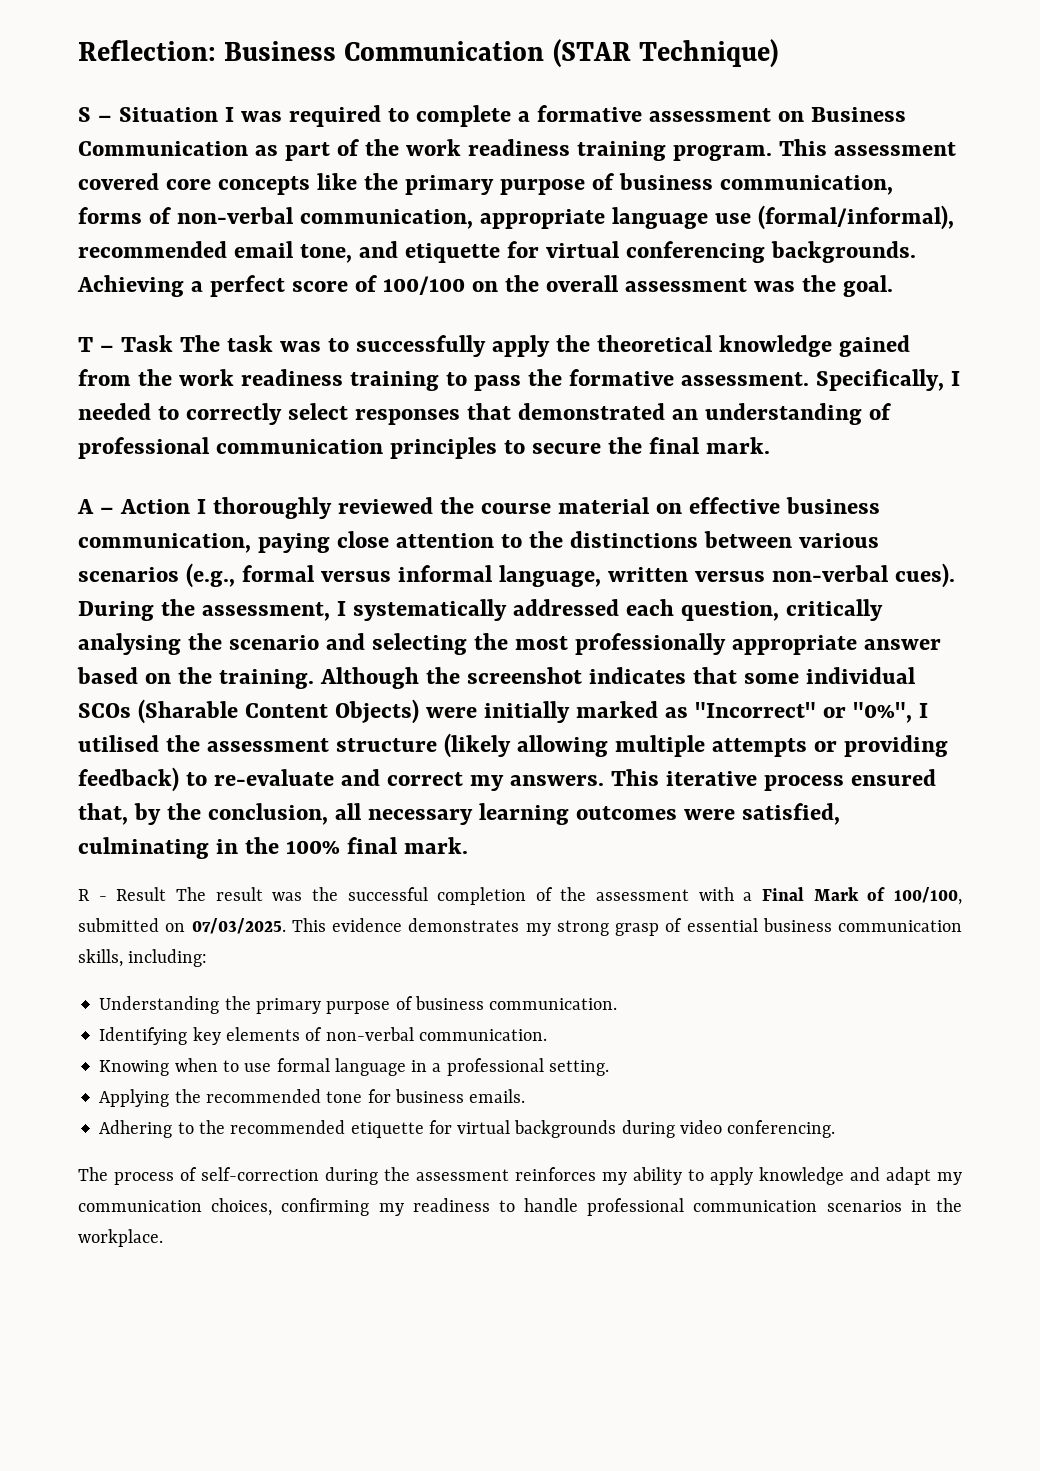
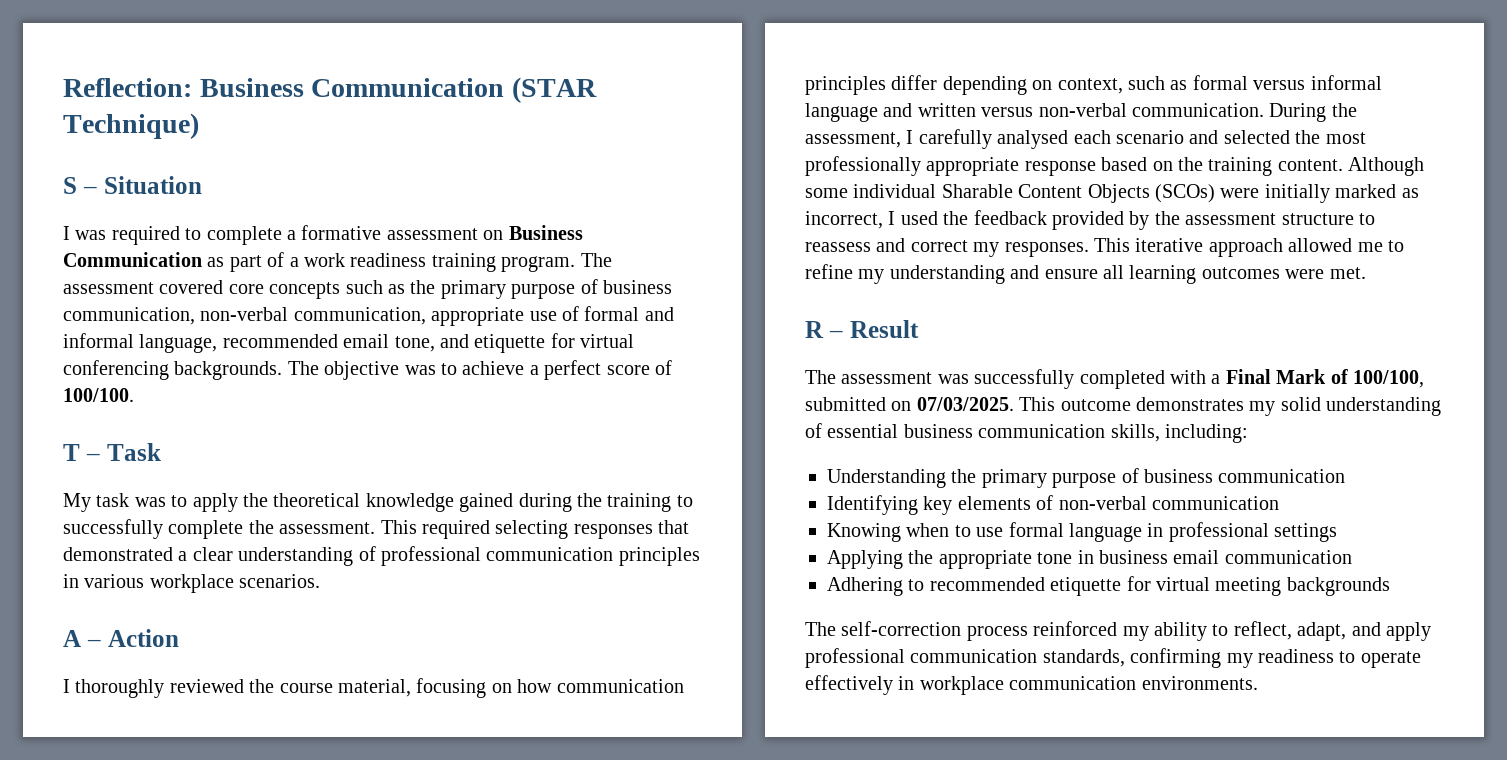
(219, 114) none -> (202, 185) //
[365,139,400,156] the -> [289,257,299,267] a
[779,139,828,156] This -> [580,253,612,267] The
[317,173,358,190] like -> [345,280,405,294] such as
[78,207,172,224] forms of -> (195, 316) none
[612,205,955,230] language use (formal/informal), -> [529,306,674,321] [63,333,218,353] use of formal and informal language,
[77,275,894,297] Achieving a perfect score of 100/100 on the overall assessment was the goal. -> [287,360,672,380] [63,388,134,402] The objective was to achieve a perfect score of 100/100.
[180,335,221,352] The -> [63,493,91,512] // My
[356,335,487,357] successfully -> (188, 501) none
[78,369,961,391] [78,403,349,425] from the work readiness training to pass the formative assessment. Specifically, I needed to correctly select -> [518,493,693,512] [63,519,569,539] during the training to successfully complete the assessment. This required selecting
[672,409,699,420] an -> [178,547,233,561] a clear
[504,437,771,454] to secure the final mark. -> [63,574,321,593] in various workplace scenarios.
(191, 506) none -> (179, 638) //
[558,497,881,514] [78,531,880,553] [78,563,236,588] material on effective business communication, paying close attention to the distinctions between various scenarios (e.g., -> [338,678,684,698] [805,75,1188,95] material, focusing on how communication principles differ depending on context, such as
[499,565,602,587] language, -> [805,103,913,122] language and
[895,563,956,588] cues). -> [1132,103,1264,117] communication.
[353,599,884,621] [78,633,223,655] systematically addressed each question, critically analysing the -> [918,129,1111,149] carefully analysed each
[372,633,468,655] selecting -> [1223,130,1290,144] selected
[864,639,942,650] answer -> [1024,161,1096,176] response
[219,667,916,689] [78,699,929,724] [78,733,949,758] [78,767,335,792] training. Although the screenshot indicates that some individual SCOs (Sharable Content Objects) were initially marked as "Incorrect" or "0%", I utilised the assessment structure (likely allowing multiple attempts or providing feedback) to re-evaluate -> [1208,157,1425,176] [805,184,1419,203] [805,210,1375,230] [805,242,871,252] training content. Although some individual Sharable Content Objects (SCOs) were initially marked as incorrect, I used the feedback provided by the assessment structure to reassess
[510,775,605,786] answers. -> [1004,242,1089,257] responses.
[764,769,937,791] [78,803,841,825] [78,837,469,859] [78,887,690,905] process ensured that, by the conclusion, all necessary learning outcomes were satisfied, culminating in the 100% final mark. // R - Result The result was the successful completion of the assessment -> [1208,238,1404,257] [805,264,1366,284] [805,320,919,338] [805,369,1165,389] approach allowed me to refine my understanding and ensure all learning outcomes were met. // R – Result // The assessment was successfully completed
[332,918,402,932] evidence -> [1060,399,1131,411] outcome
[556,920,659,936] strong grasp -> [1280,397,1442,416] solid understanding
[489,998,618,1010] communication. -> [1218,469,1346,483] communication
[418,1029,547,1041] communication. -> [1152,496,1279,510] communication
[432,1058,609,1076] a professional setting. -> [1168,522,1338,542] professional settings
[205,1089,526,1103] recommended tone for business emails. -> [938,550,1352,569] appropriate tone in business email communication
[198,1120,225,1134] the -> (925, 585) none
(511, 1127) none -> [1215,577,1282,596] meeting
[621,1120,836,1138] [78,1167,962,1185] [78,1198,962,1216] [78,1229,163,1247] during video conferencing. // The process of self-correction during the assessment reinforces my ability to apply knowledge and adapt my communication choices, confirming my readiness to handle professional communication scenarios in the workplace. -> [805,621,1431,641] [805,648,1421,668] [805,675,1258,695] // The self-correction process reinforced my ability to reflect, adapt, and apply professional communication standards, confirming my readiness to operate effectively in workplace communication environments.

